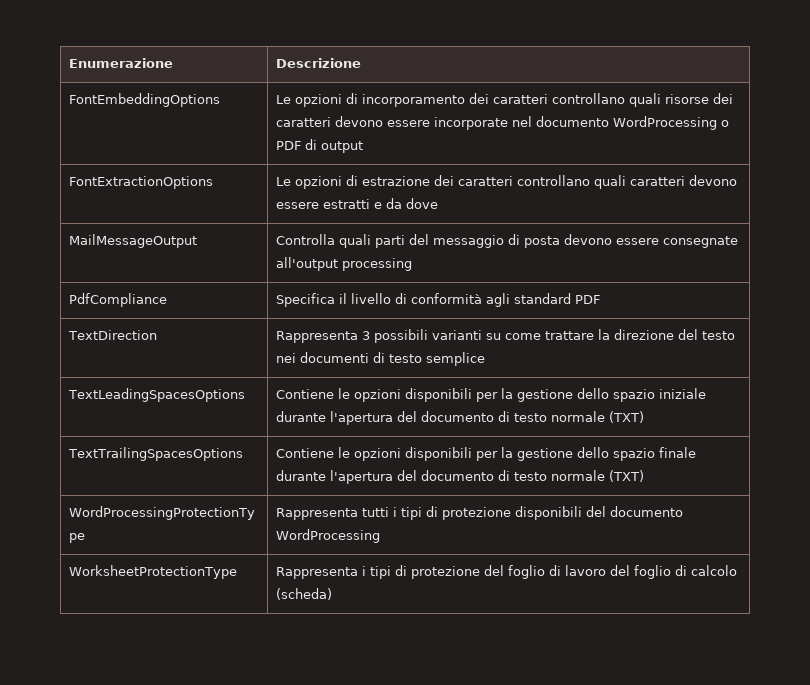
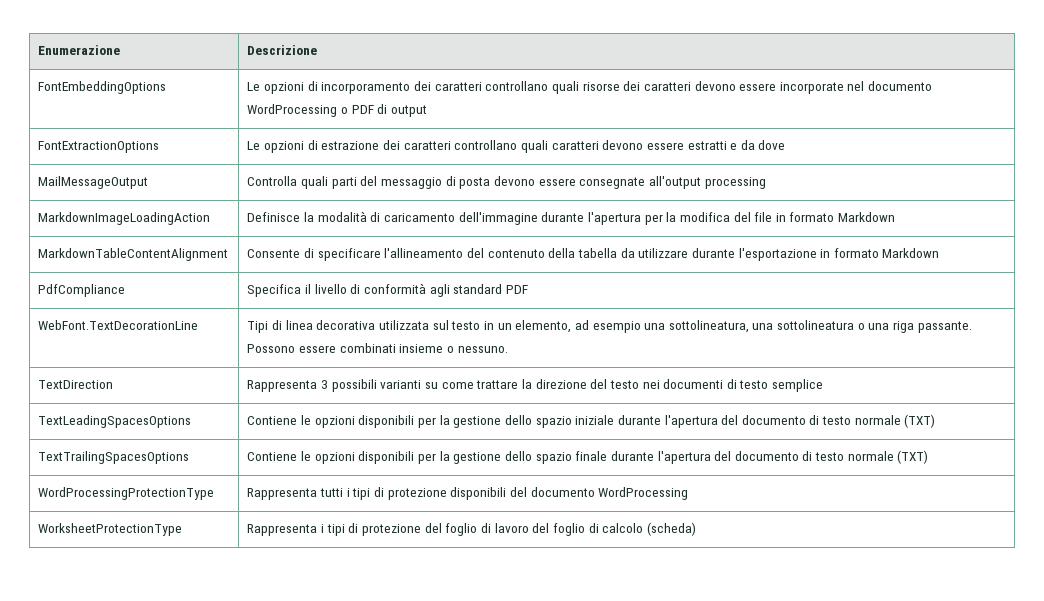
(412, 264) none -> [38,212,211,225] [247,211,896,225] [38,248,229,261] [247,248,940,261] // MarkdownImageLoadingAction | Definisce la modalità di caricamento dell'immagine durante l'apertura per la modifica del file in formato Markdown // MarkdownTableContentAlignment | Consente di specificare l'allineamento del contenuto della tabella da utilizzare durante l'esportazione in formato Markdown
(600, 299) none -> [38,320,199,330] [247,320,972,333] [247,343,508,353] // WebFont.TextDecorationLine | Tipi di linea decorativa utilizzata sul testo in un elemento, ad esempio una sottolineatura, una sottolineatura o una riga passante. Possono essere combinati insieme o nessuno.

